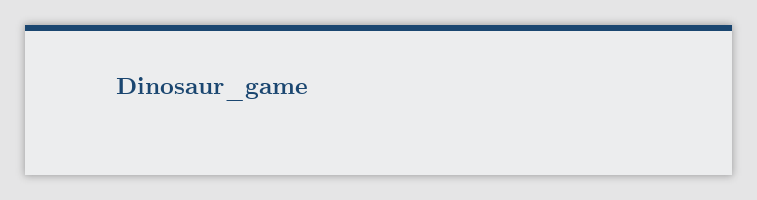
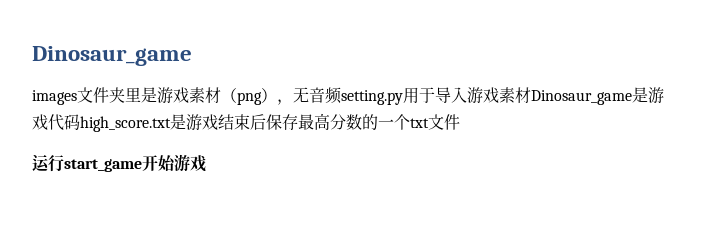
[116,77,308,101] Dinosaur_game -> [32,46,192,66] [32,87,664,105] [32,113,460,132] [32,154,206,172] Dinosaur_game // images文件夹里是游戏素材（png），无音频setting.py用于导入游戏素材Dinosaur_game是游戏代码high_score.txt是游戏结束后保存最高分数的一个txt文件 // 运行start_game开始游戏

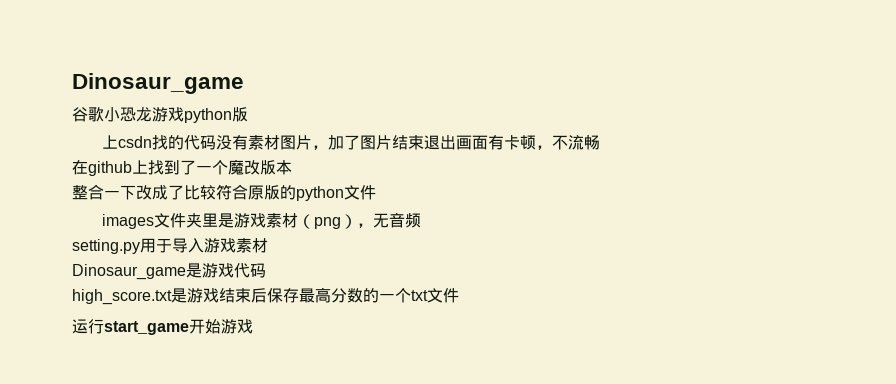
[32,46,192,66] Dinosaur_game -> [72,73,244,94] [72,107,248,123] [102,135,601,150] [72,159,292,176] [72,184,376,201] Dinosaur_game // 谷歌小恐龙游戏python版 // 上csdn找的代码没有素材图片，加了图片结束退出画面有卡顿，不流畅 // 在github上找到了一个魔改版本 // 整合一下改成了比较符合原版的python文件
(342, 95) none -> (422, 220) //
(531, 95) none -> (268, 245) //
(80, 122) none -> (266, 270) //

